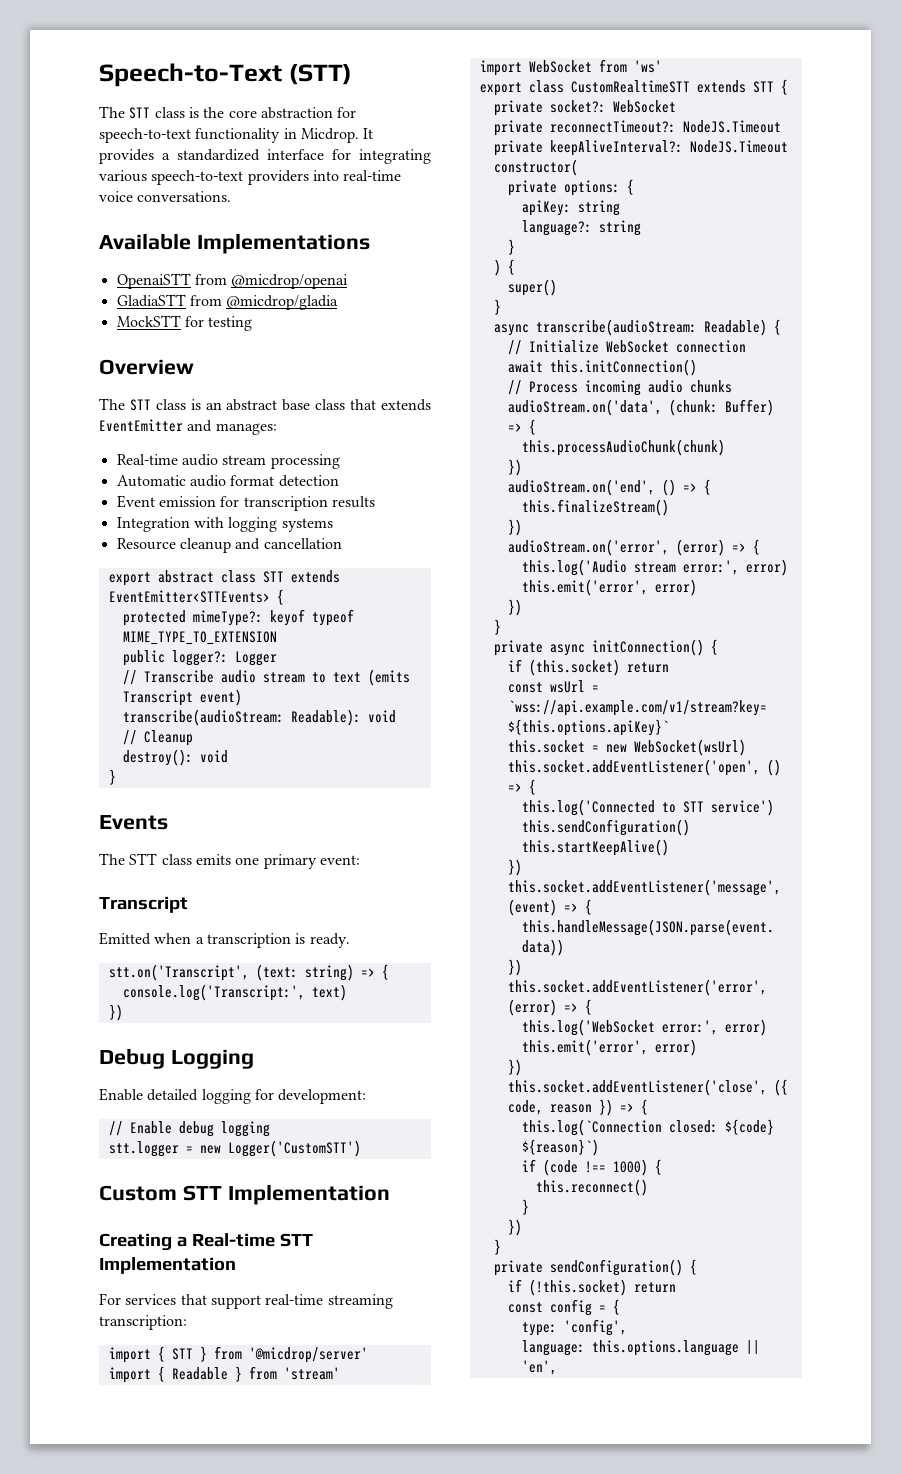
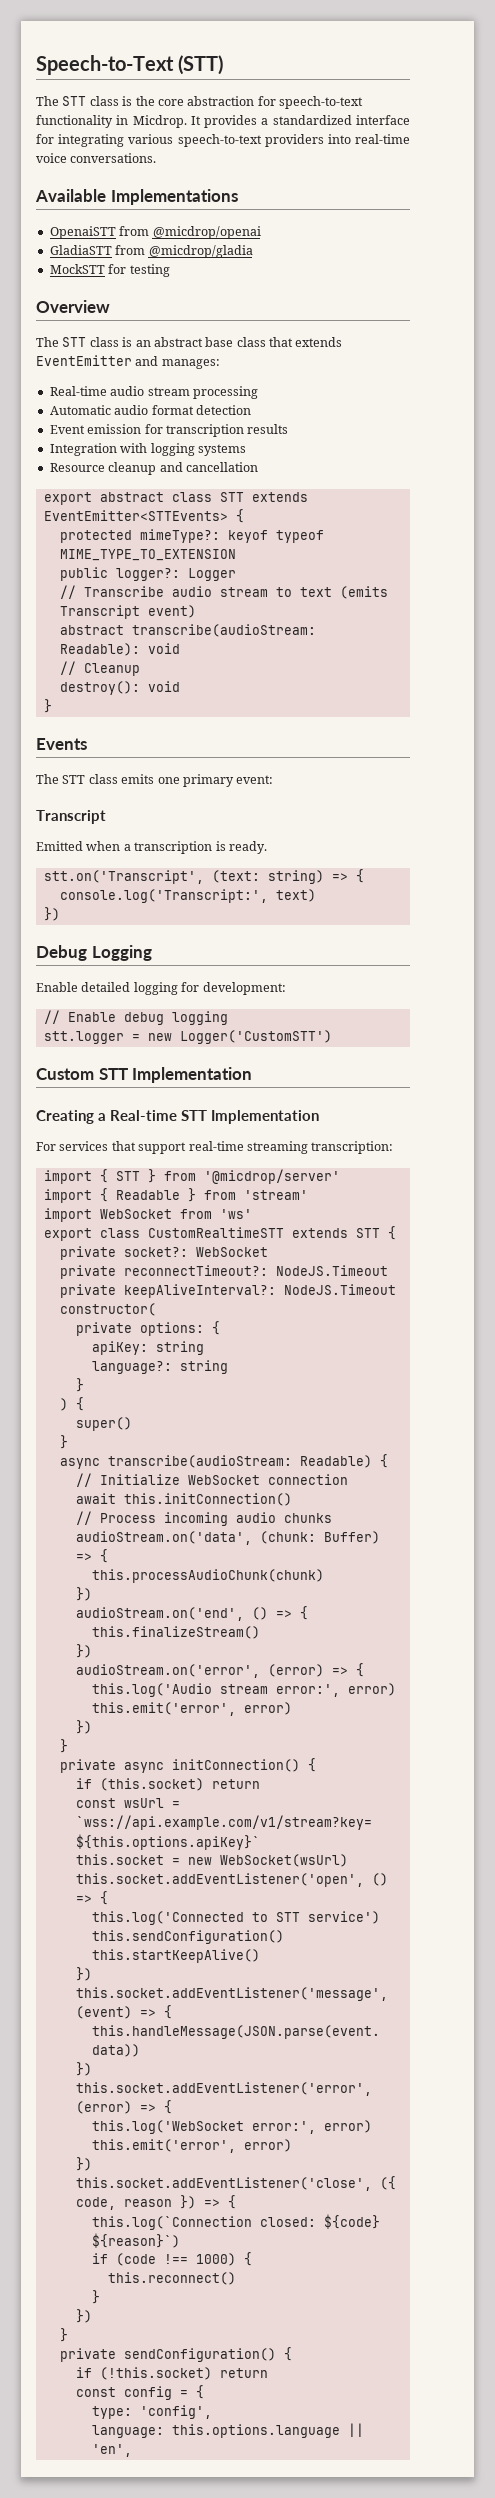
(242, 697) none -> [59,625,124,635] abstract

